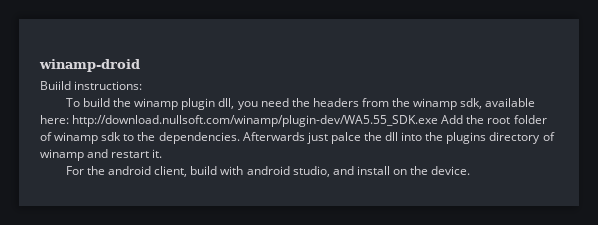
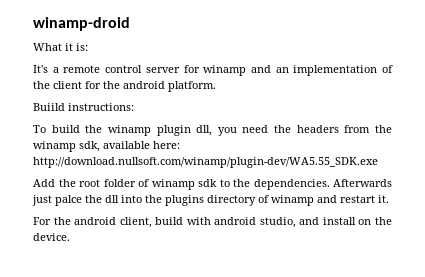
(140, 65) none -> [33,43,88,51] [33,65,393,76] [33,81,216,92] // What it is: // It's a remote control server for winamp and an implementation of the client for the android platform.
(439, 121) none -> (378, 162) //

